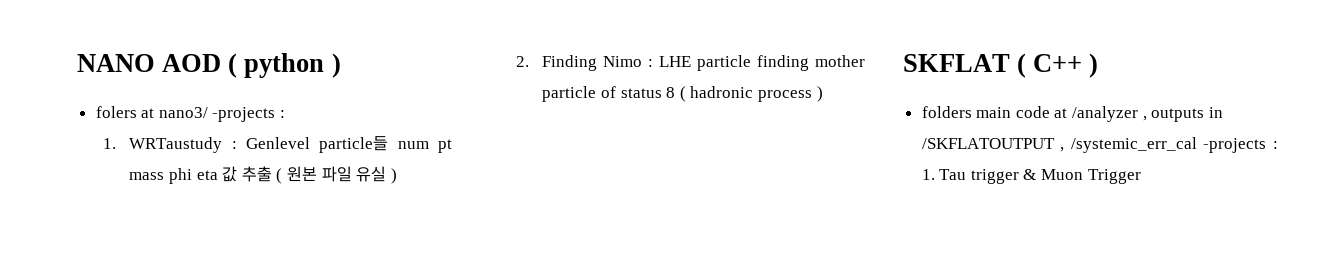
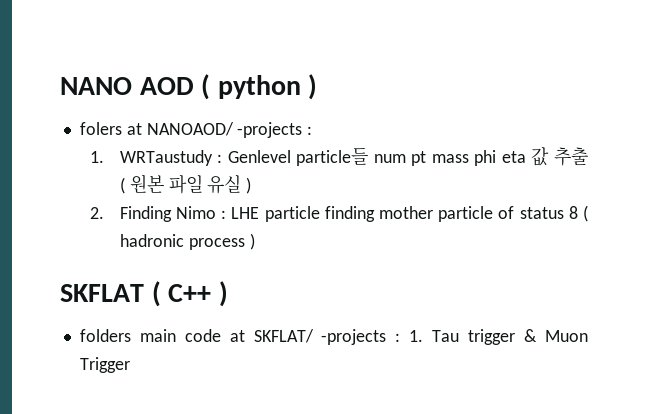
[158,107,208,118] nano3/ -> [146,122,234,136] NANOAOD/
[1072,106,1223,122] [921,137,1197,153] /analyzer , outputs in /SKFLATOUTPUT , /systemic_err_cal -> [253,329,314,343] SKFLAT/

